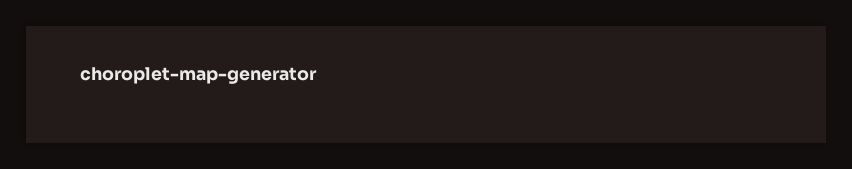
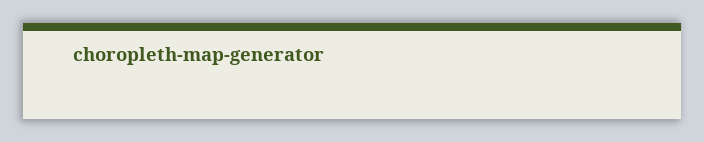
[80,67,317,84] choroplet-map-generator -> [73,47,324,65] choropleth-map-generator

